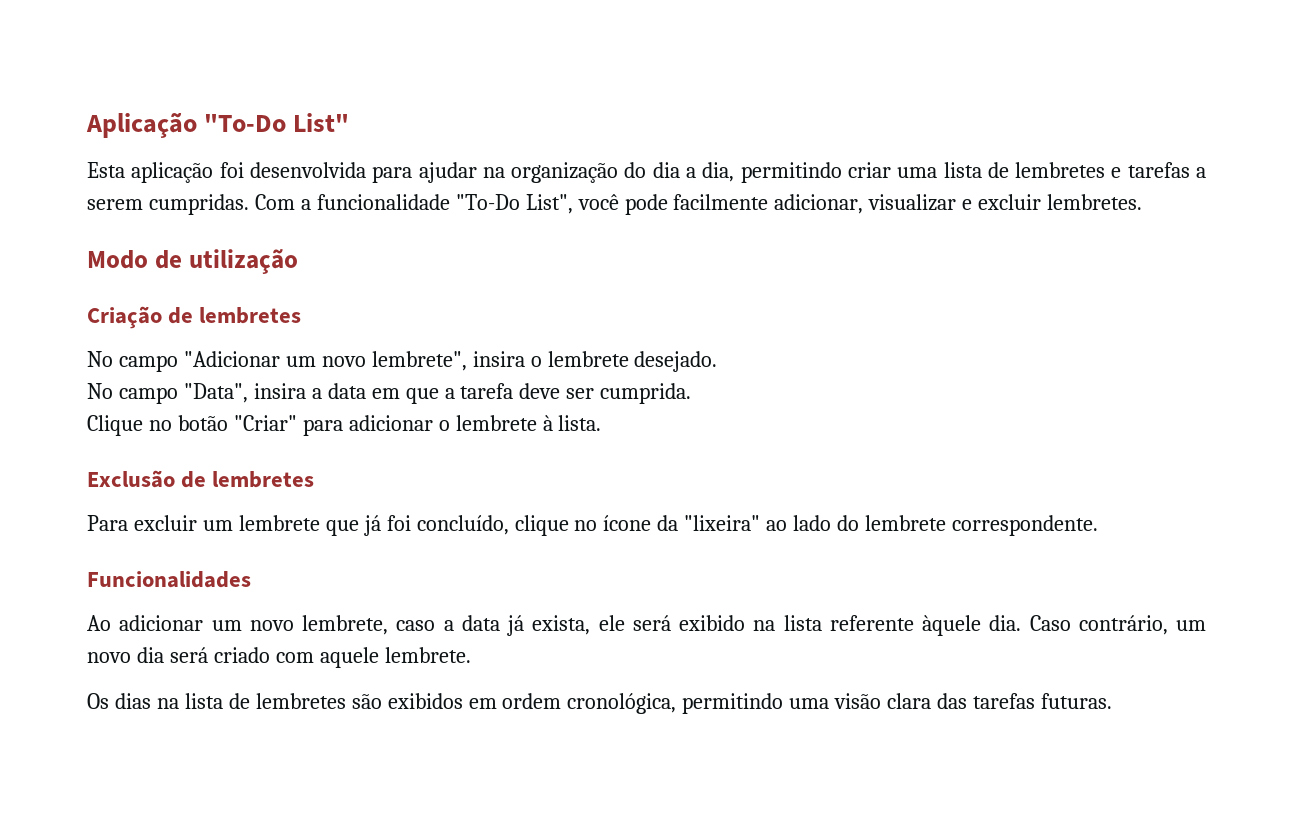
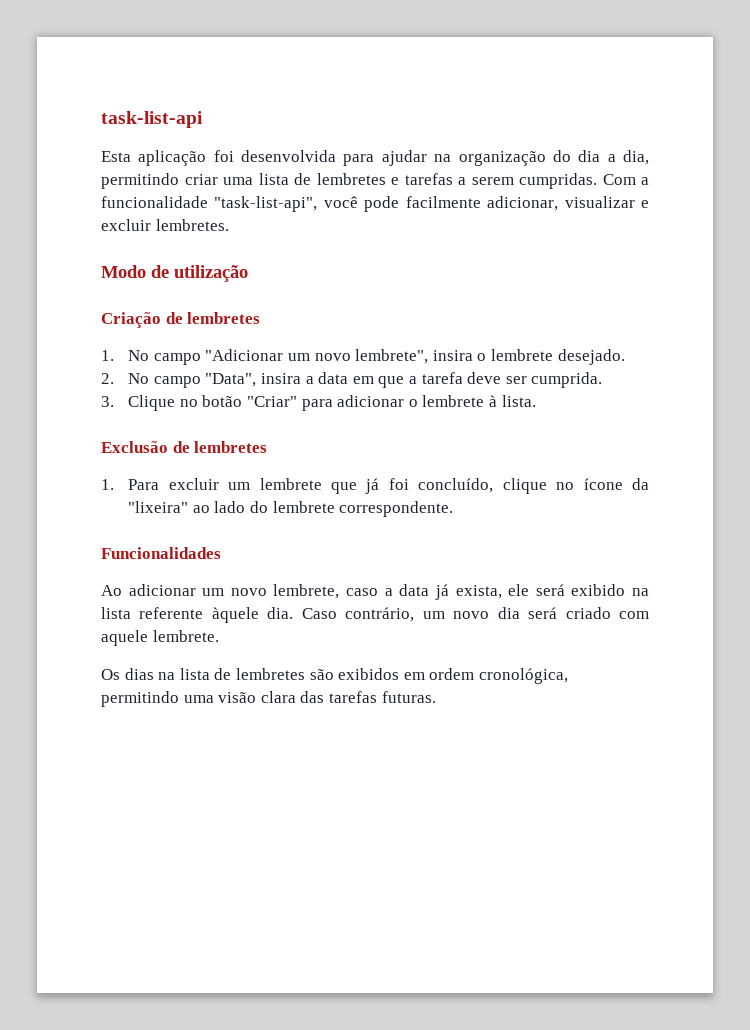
[86,112,350,138] Aplicação "To-Do List" -> [101,111,203,128] task-list-api
[455,194,573,214] "To-Do List", -> [214,196,318,212] "task-list-api",
(302, 315) none -> [101,350,114,361] 1.
(718, 361) none -> [101,373,114,384] 2.
(692, 393) none -> [101,396,114,407] 3.
(315, 479) none -> [101,479,114,490] 1.

